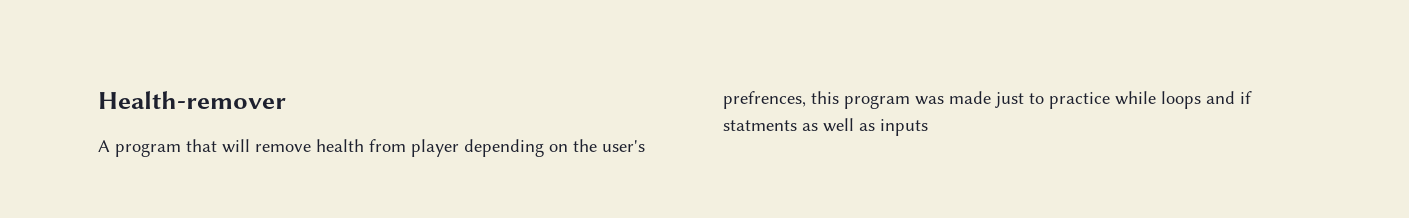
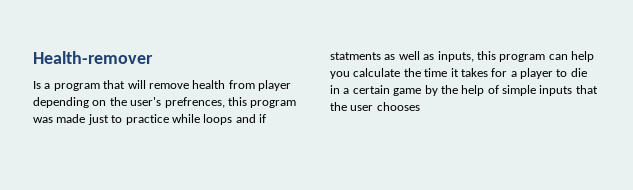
[98,140,110,152] A -> [33,81,51,89] Is a
[880,119,928,136] inputs -> [437,51,594,62] [330,68,587,79] [330,85,598,96] [330,102,420,111] inputs, this program can help you calculate the time it takes for a player to die in a certain game by the help of simple inputs that the user chooses

